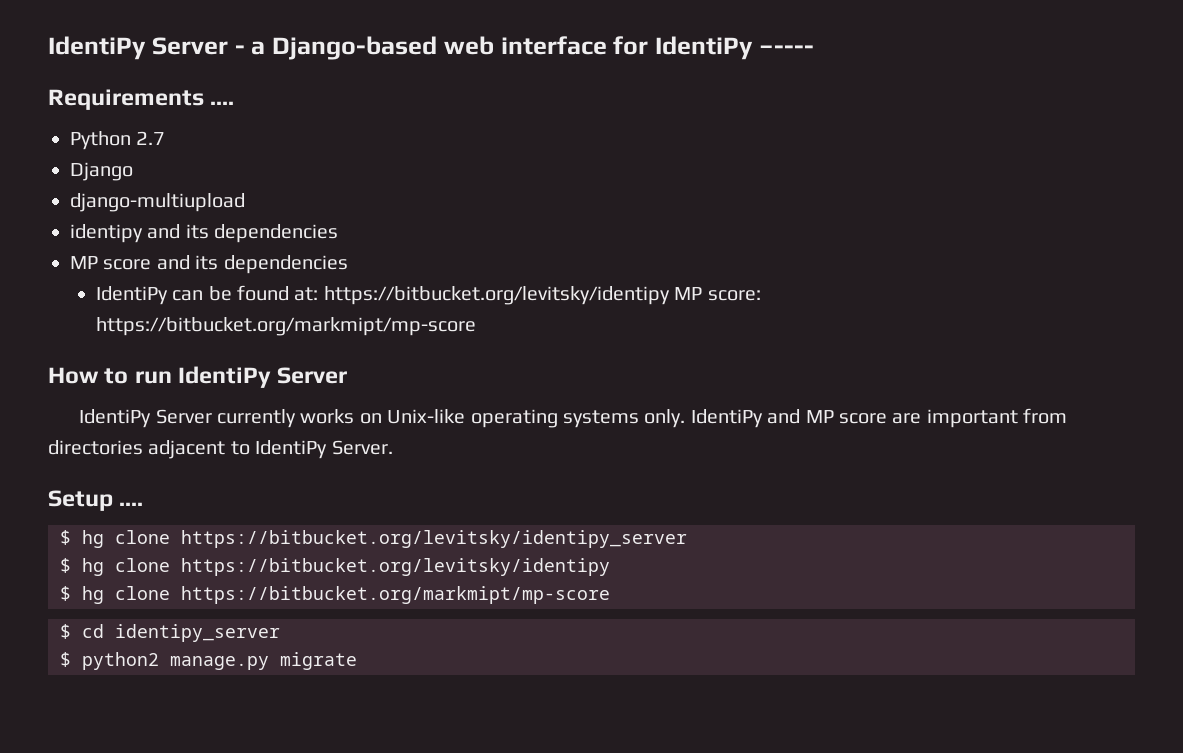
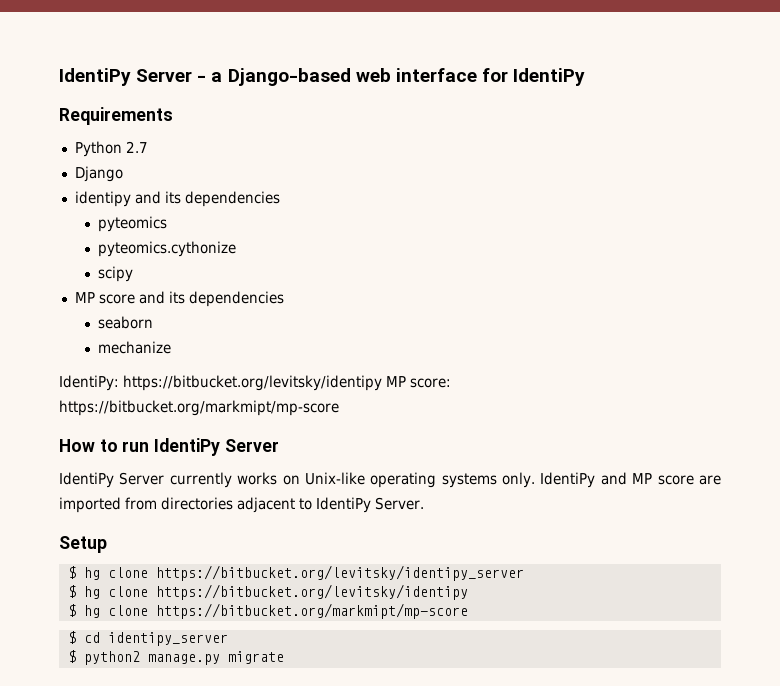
[758,45,814,54] –---- -> (586, 77) none
[210,101,235,105] .... -> (173, 116) none
[70,193,245,212] // django-multiupload -> (123, 174) none
(339, 233) none -> [97,216,167,232] [97,241,236,257] [97,266,133,282] // pyteomics // pyteomics.cythonize // scipy
[95,285,319,305] IdentiPy can be found at: -> [97,316,153,329] [97,341,171,354] [59,375,119,391] seaborn // mechanize // IdentiPy:
[926,409,1018,428] important -> [59,497,121,513] imported
[119,502,144,506] .... -> (107, 544) none

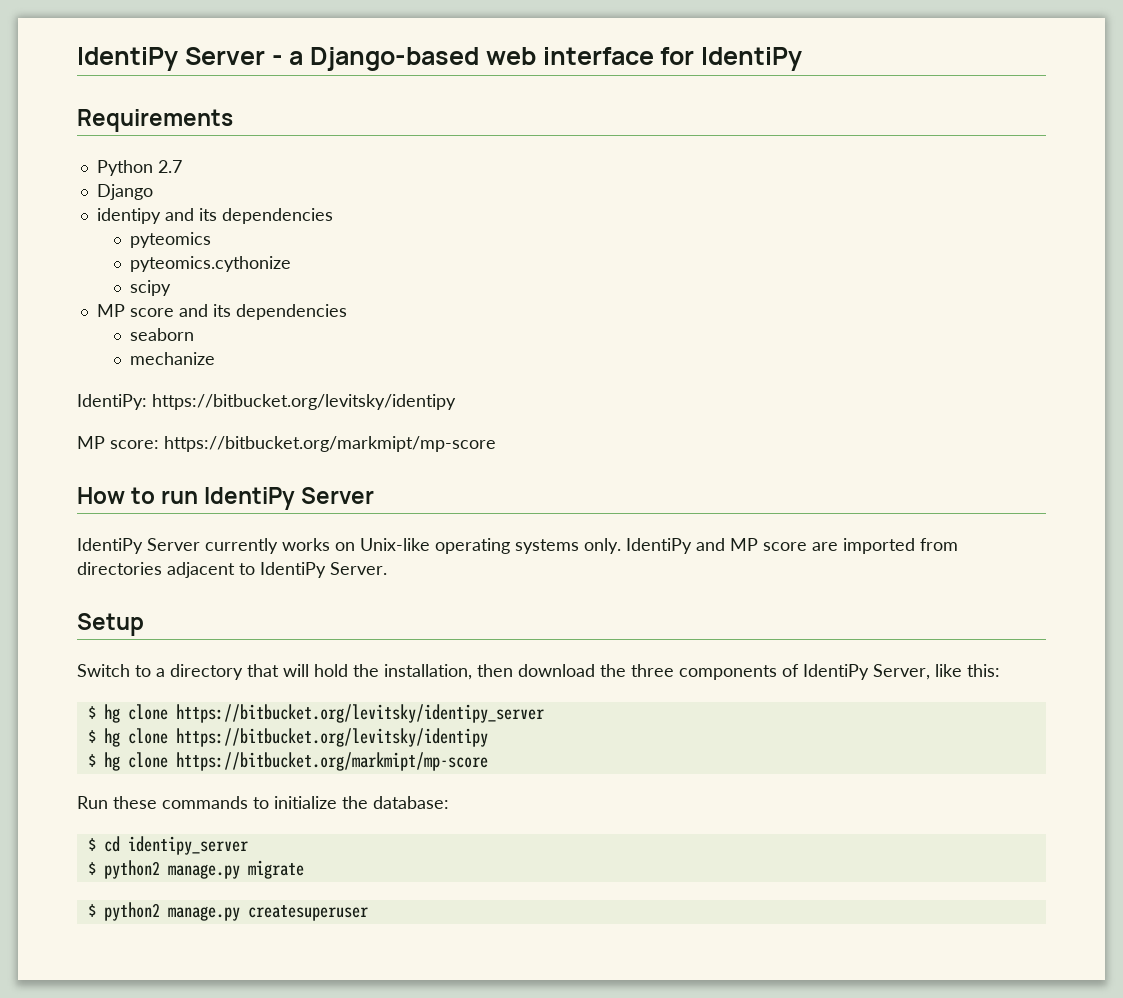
(382, 383) none -> (456, 402) //
(107, 544) none -> [77,664,1000,680] // Switch to a directory that will hold the installation, then download the three components of IdentiPy Server, like this:
(468, 611) none -> [77,796,449,809] // Run these commands to initialize the database:
(284, 657) none -> [87,902,368,921] // $ python2 manage.py createsuperuser

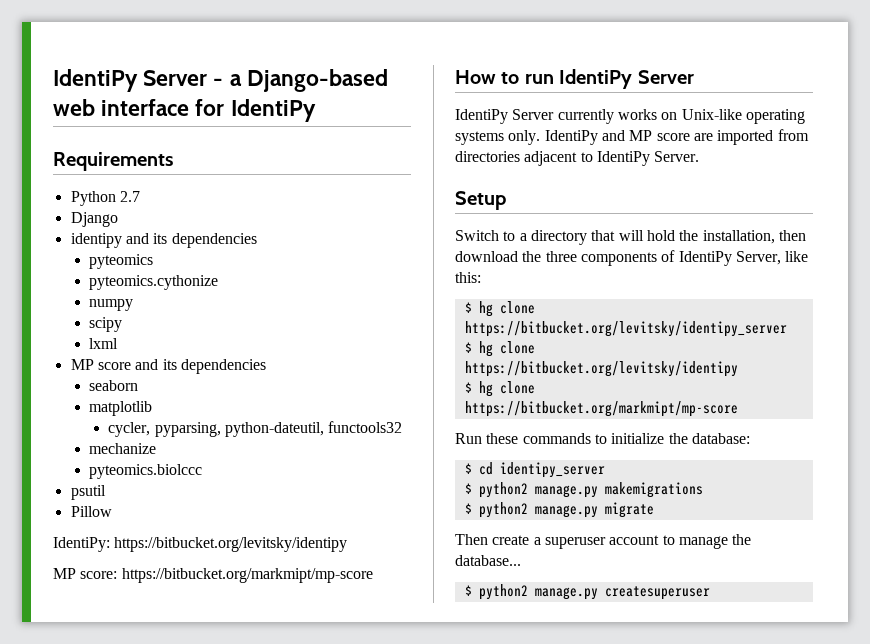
(291, 264) none -> [89,299,134,311] // numpy
(171, 288) none -> [89,338,119,349] // lxml
[129,352,215,365] mechanize -> [89,401,153,416] [108,421,403,437] [89,443,157,454] [89,464,203,479] [70,485,106,500] [70,506,112,517] matplotlib // cycler, pyparsing, python-dateutil, functools32 // mechanize // pyteomics.biolccc // psutil // Pillow
(248, 845) none -> [464,482,703,498] // $ python2 manage.py makemigrations
(304, 869) none -> [455,534,752,549] [455,555,521,566] // Then create a superuser account to manage the database...

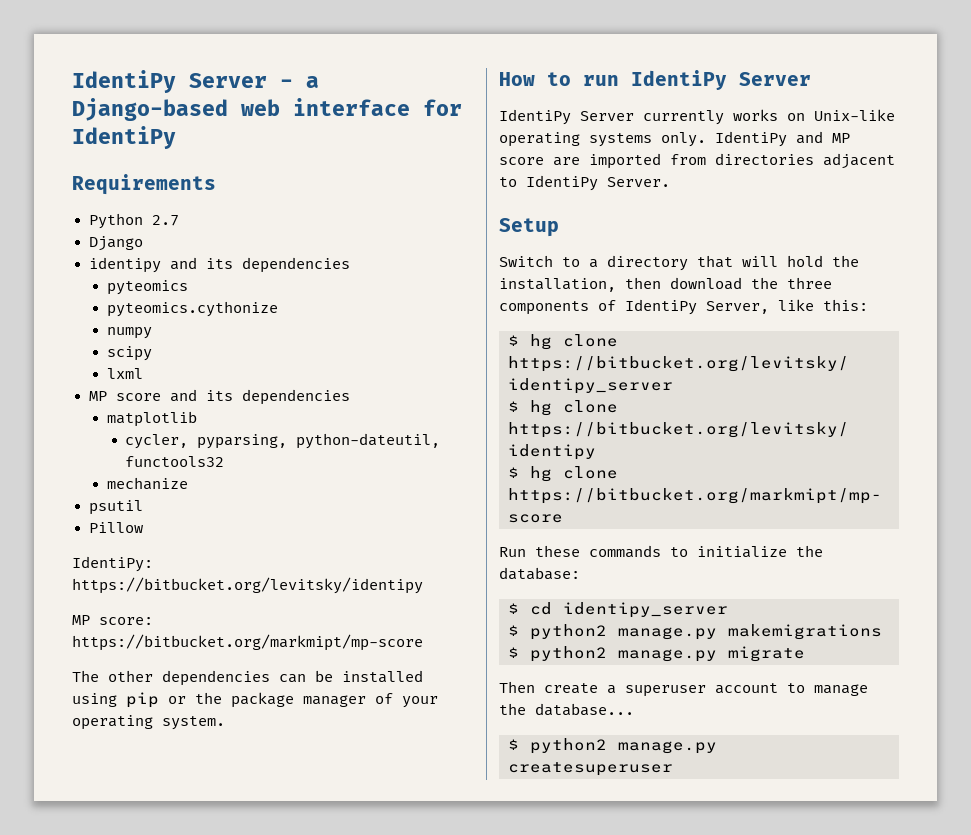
[89,380,139,391] // seaborn -> (350, 397) none
[89,464,203,479] // pyteomics.biolccc -> (188, 483) none
(373, 575) none -> [72,670,423,686] [72,692,438,708] [72,715,225,730] // The other dependencies can be installed using pip or the package manager of your operating system.

